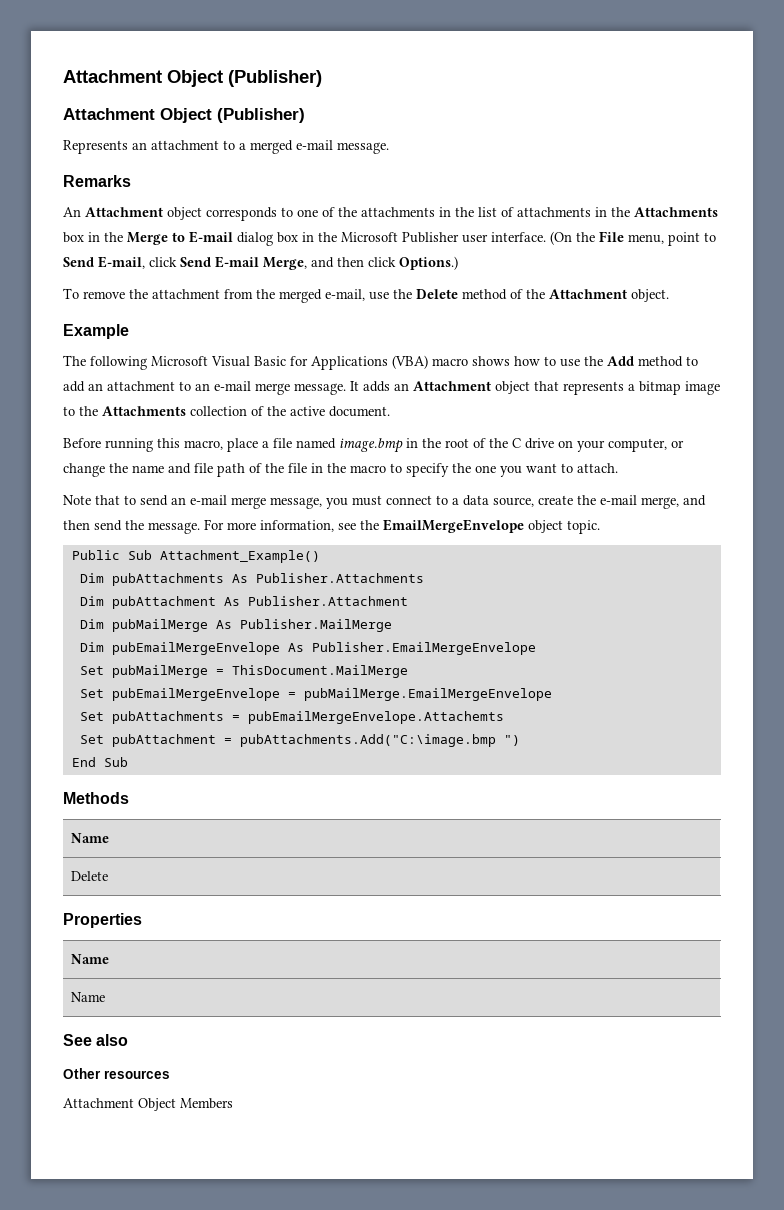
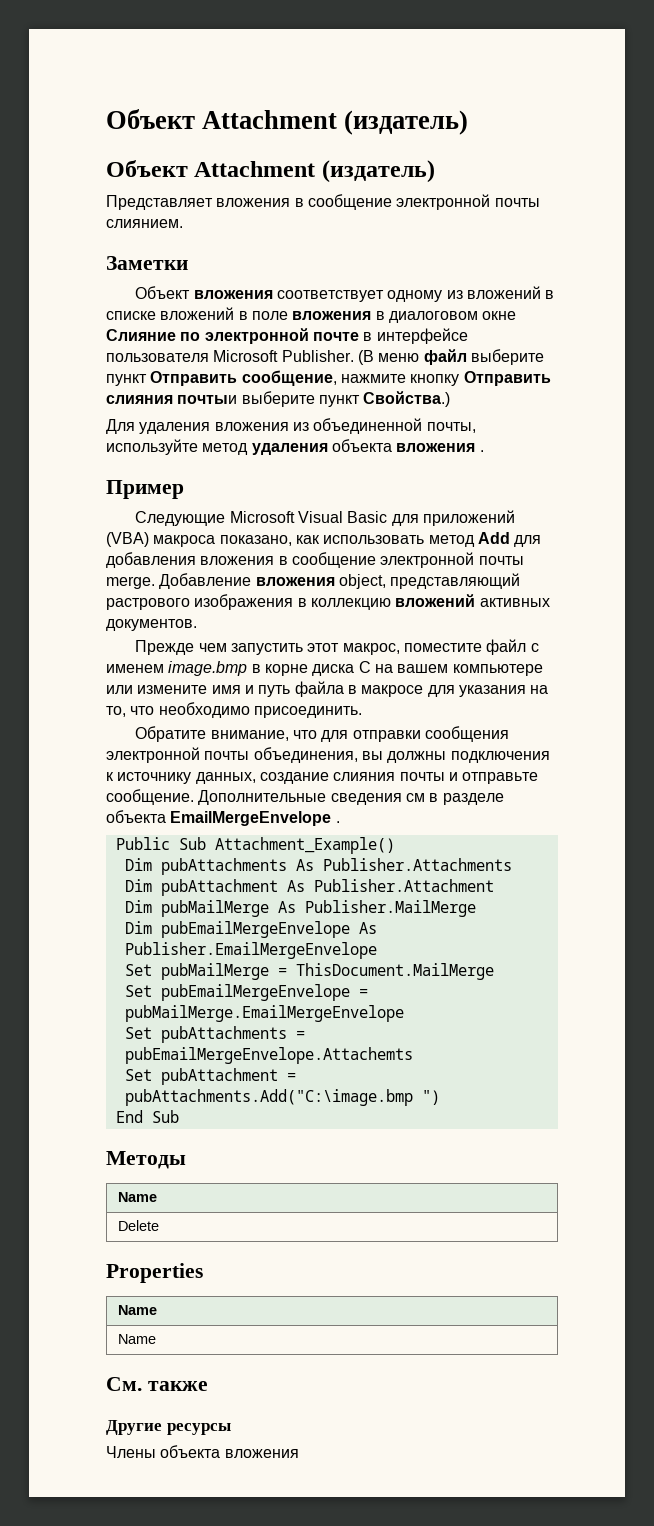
[63,70,322,87] [63,108,305,123] [63,140,389,154] [63,175,131,187] [63,207,718,221] [63,231,716,246] [63,256,458,270] [63,288,669,303] [63,324,129,339] [63,355,698,370] [63,381,720,395] [63,406,390,417] [63,438,684,453] [63,463,618,477] [63,495,706,509] [63,519,600,534] Attachment Object (Publisher) // Attachment Object (Publisher) // Represents an attachment to a merged e-mail message. // Remarks // An Attachment object corresponds to one of the attachments in the list of attachments in the Attachments box in the Merge to E-mail dialog box in the Microsoft Publisher user interface. (On the File menu, point to Send E-mail, click Send E-mail Merge, and then click Options.) // To remove the attachment from the merged e-mail, use the Delete method of the Attachment object. // Example // The following Microsoft Visual Basic for Applications (VBA) macro shows how to use the Add method to add an attachment to an e-mail merge message. It adds an Attachment object that represents a bitmap image to the Attachments collection of the active document. // Before running this macro, place a file named image.bmp in the root of the C drive on your computer, or change the name and file path of the file in the macro to specify the one you want to attach. // Note that to send an e-mail merge message, you must connect to a data source, create the e-mail merge, and then send the message. For more information, see the EmailMergeEnvelope object topic. -> [106,109,469,135] [106,160,435,183] [106,194,540,210] [106,219,183,228] [106,256,188,270] [135,286,555,302] [106,307,517,323] [106,328,468,344] [106,349,544,365] [106,370,551,386] [106,391,451,407] [106,418,476,434] [106,439,484,455] [106,480,184,499] [135,510,515,526] [106,532,542,547] [106,552,524,568] [106,573,521,589] [106,594,550,610] [106,619,197,631] [135,639,539,655] [106,661,543,676] [106,681,549,697] [106,702,362,718] [135,726,509,742] [106,747,550,763] [106,772,539,784] [106,789,504,805] [106,810,340,826] Объект Attachment (издатель) // Объект Attachment (издатель) // Представляет вложения в сообщение электронной почты слиянием. // Заметки // Объект вложения соответствует одному из вложений в списке вложений в поле вложения в диалоговом окне Слияние по электронной почте в интерфейсе пользователя Microsoft Publisher. (В меню файл выберите пункт Отправить сообщение, нажмите кнопку Отправить слияния почтыи выберите пункт Свойства.) // Для удаления вложения из объединенной почты, используйте метод удаления объекта вложения . // Пример // Следующие Microsoft Visual Basic для приложений (VBA) макроса показано, как использовать метод Add для добавления вложения в сообщение электронной почты merge. Добавление вложения object, представляющий растрового изображения в коллекцию вложений активных документов. // Прежде чем запустить этот макрос, поместите файл с именем image.bmp в корне диска C на вашем компьютере или измените имя и путь файла в макросе для указания на то, что необходимо присоединить. // Обратите внимание, что для отправки сообщения электронной почты объединения, вы должны подключения к источнику данных, создание слияния почты и отправьте сообщение. Дополнительные сведения см в разделе объекта EmailMergeEnvelope .
[63,792,129,804] Methods -> [106,1151,186,1169] Методы
[63,1034,129,1046] [63,1068,170,1079] [63,1098,233,1111] See also // Other resources // Attachment Object Members -> [106,1377,208,1391] [106,1420,231,1435] [106,1445,299,1458] См. также // Другие ресурсы // Члены объекта вложения

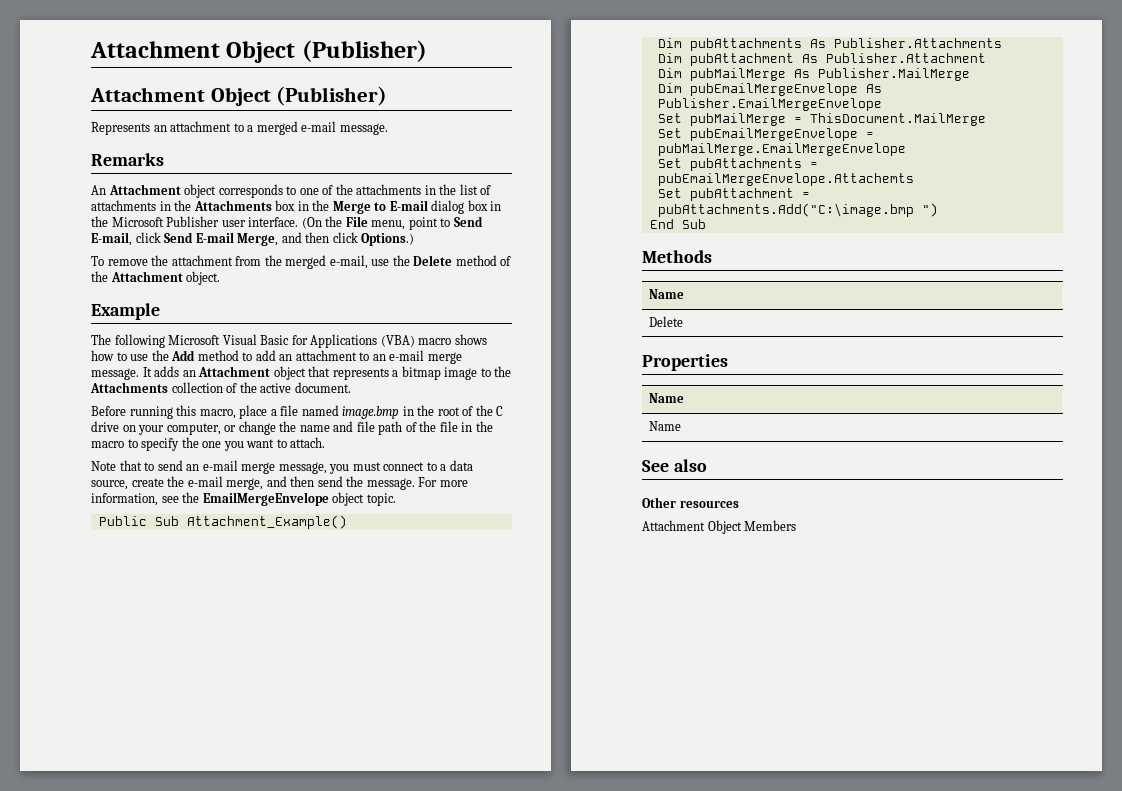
[106,109,469,135] [106,160,435,183] [106,194,540,210] [106,219,183,228] [106,256,188,270] [135,286,555,302] [106,307,517,323] [106,328,468,344] [106,349,544,365] [106,370,551,386] [106,391,451,407] [106,418,476,434] [106,439,484,455] [106,480,184,499] [135,510,515,526] [106,532,542,547] [106,552,524,568] [106,573,521,589] [106,594,550,610] [106,619,197,631] [135,639,539,655] [106,661,543,676] [106,681,549,697] [106,702,362,718] [135,726,509,742] [106,747,550,763] [106,772,539,784] [106,789,504,805] [106,810,340,826] Объект Attachment (издатель) // Объект Attachment (издатель) // Представляет вложения в сообщение электронной почты слиянием. // Заметки // Объект вложения соответствует одному из вложений в списке вложений в поле вложения в диалоговом окне Слияние по электронной почте в интерфейсе пользователя Microsoft Publisher. (В меню файл выберите пункт Отправить сообщение, нажмите кнопку Отправить слияния почтыи выберите пункт Свойства.) // Для удаления вложения из объединенной почты, используйте метод удаления объекта вложения . // Пример // Следующие Microsoft Visual Basic для приложений (VBA) макроса показано, как использовать метод Add для добавления вложения в сообщение электронной почты merge. Добавление вложения object, представляющий растрового изображения в коллекцию вложений активных документов. // Прежде чем запустить этот макрос, поместите файл с именем image.bmp в корне диска C на вашем компьютере или измените имя и путь файла в макросе для указания на то, что необходимо присоединить. // Обратите внимание, что для отправки сообщения электронной почты объединения, вы должны подключения к источнику данных, создание слияния почты и отправьте сообщение. Дополнительные сведения см в разделе объекта EmailMergeEnvelope . -> [90,40,427,63] [90,86,388,106] [91,121,388,135] [91,153,164,166] [91,184,492,198] [91,200,502,214] [91,216,483,230] [91,232,415,246] [91,255,512,269] [91,271,221,285] [91,303,160,320] [91,334,487,348] [91,350,462,364] [91,366,512,380] [90,382,351,393] [91,405,504,419] [91,421,493,435] [91,437,326,451] [91,460,473,474] [91,476,468,490] [91,492,396,506] Attachment Object (Publisher) // Attachment Object (Publisher) // Represents an attachment to a merged e-mail message. // Remarks // An Attachment object corresponds to one of the attachments in the list of attachments in the Attachments box in the Merge to E-mail dialog box in the Microsoft Publisher user interface. (On the File menu, point to Send E-mail, click Send E-mail Merge, and then click Options.) // To remove the attachment from the merged e-mail, use the Delete method of the Attachment object. // Example // The following Microsoft Visual Basic for Applications (VBA) macro shows how to use the Add method to add an attachment to an e-mail merge message. It adds an Attachment object that represents a bitmap image to the Attachments collection of the active document. // Before running this macro, place a file named image.bmp in the root of the C drive on your computer, or change the name and file path of the file in the macro to specify the one you want to attach. // Note that to send an e-mail merge message, you must connect to a data source, create the e-mail merge, and then send the message. For more information, see the EmailMergeEnvelope object topic.
[106,1151,186,1169] Методы -> [642,250,712,263] Methods
[106,1377,208,1391] [106,1420,231,1435] [106,1445,299,1458] См. также // Другие ресурсы // Члены объекта вложения -> [642,459,707,472] [642,497,739,508] [642,520,797,534] See also // Other resources // Attachment Object Members

